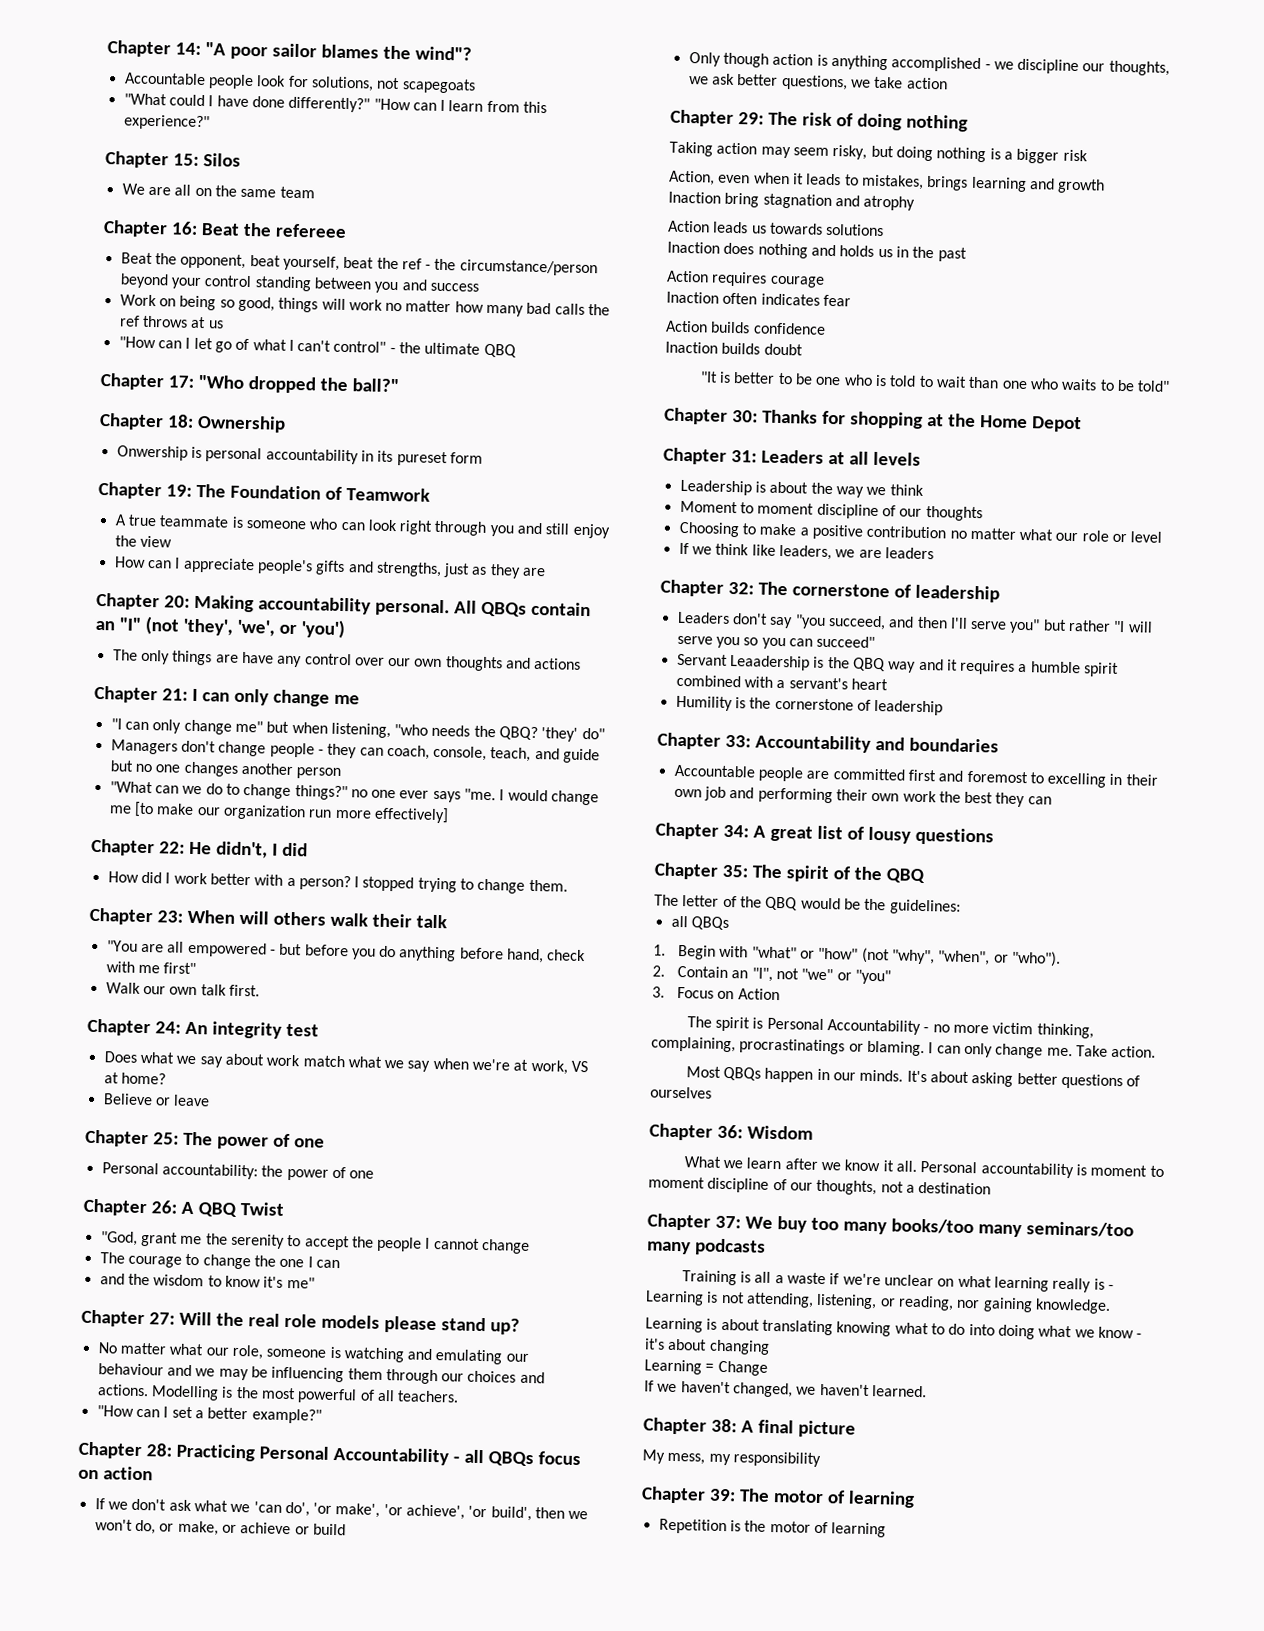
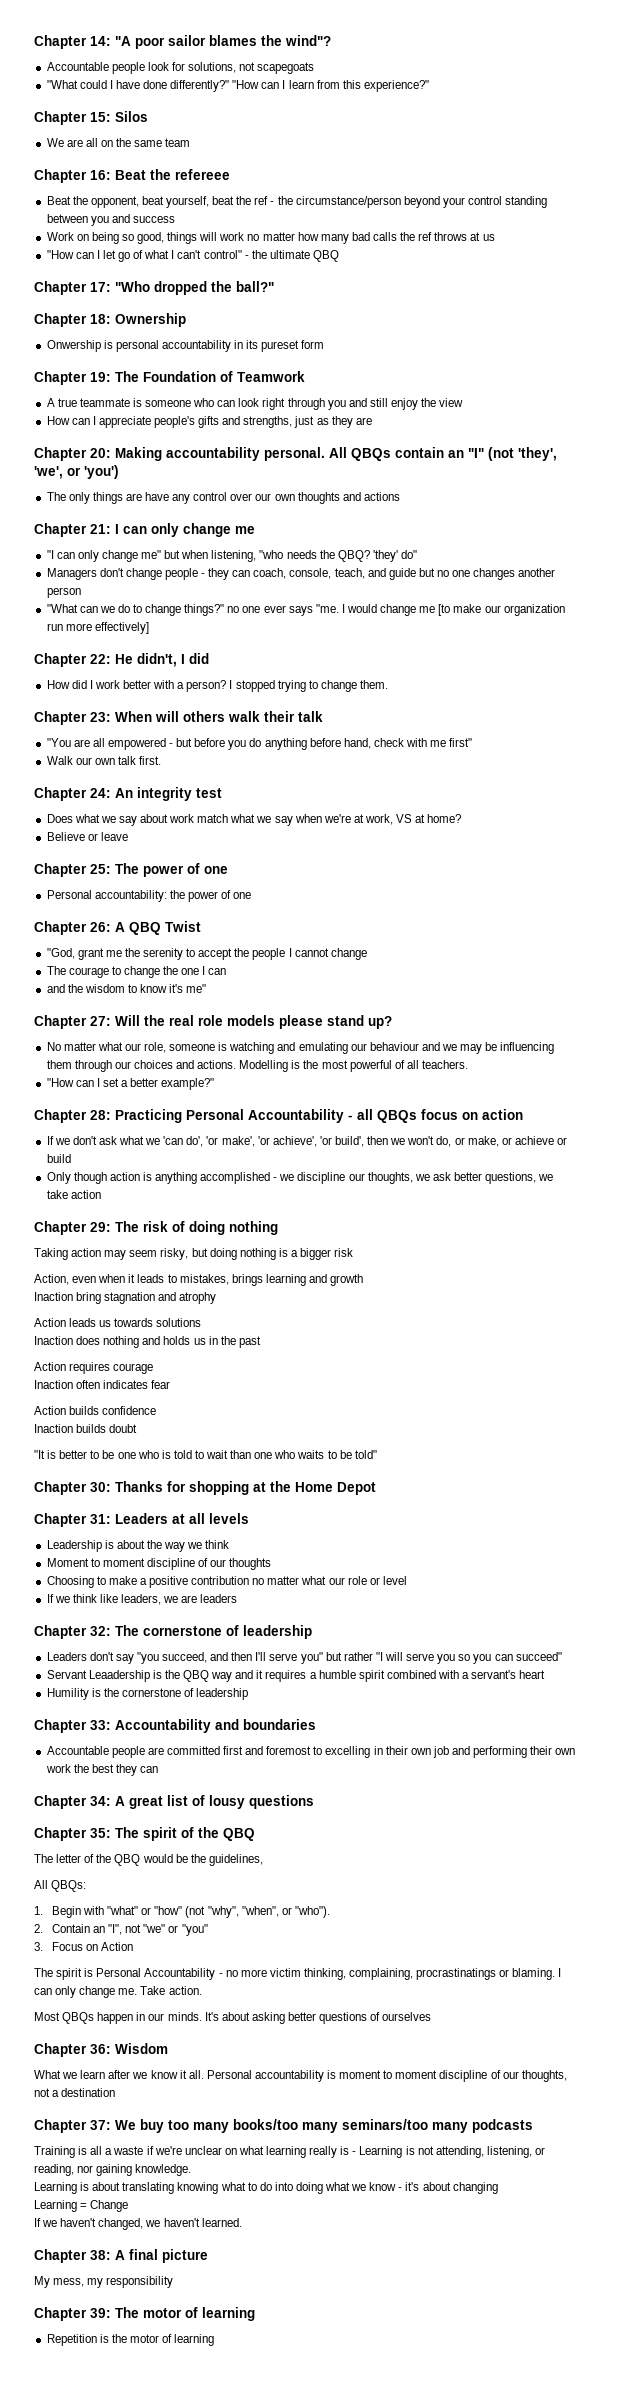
[889,899,961,915] [670,915,729,931] guidelines: // all QBQs -> [208,1854,263,1866] [34,1880,87,1892] guidelines, // All QBQs:

